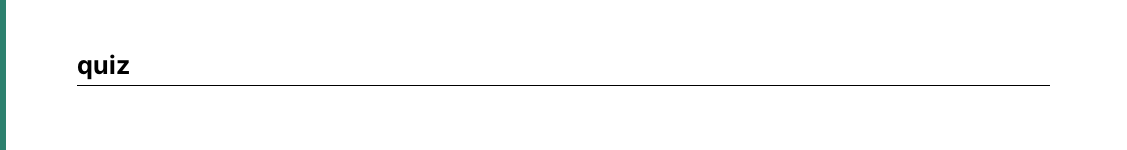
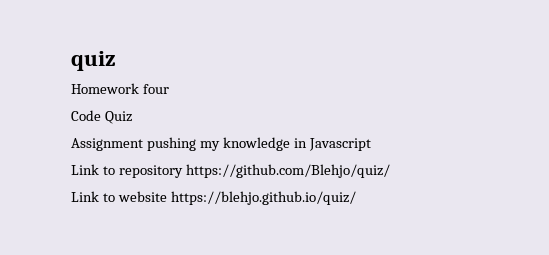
(130, 67) none -> [71,83,169,94] [71,110,132,124] [71,137,371,151] [71,164,390,178] [71,191,356,205] // Homework four // Code Quiz // Assignment pushing my knowledge in Javascript // Link to repository https://github.com/Blehjo/quiz/ // Link to website https://blehjo.github.io/quiz/

